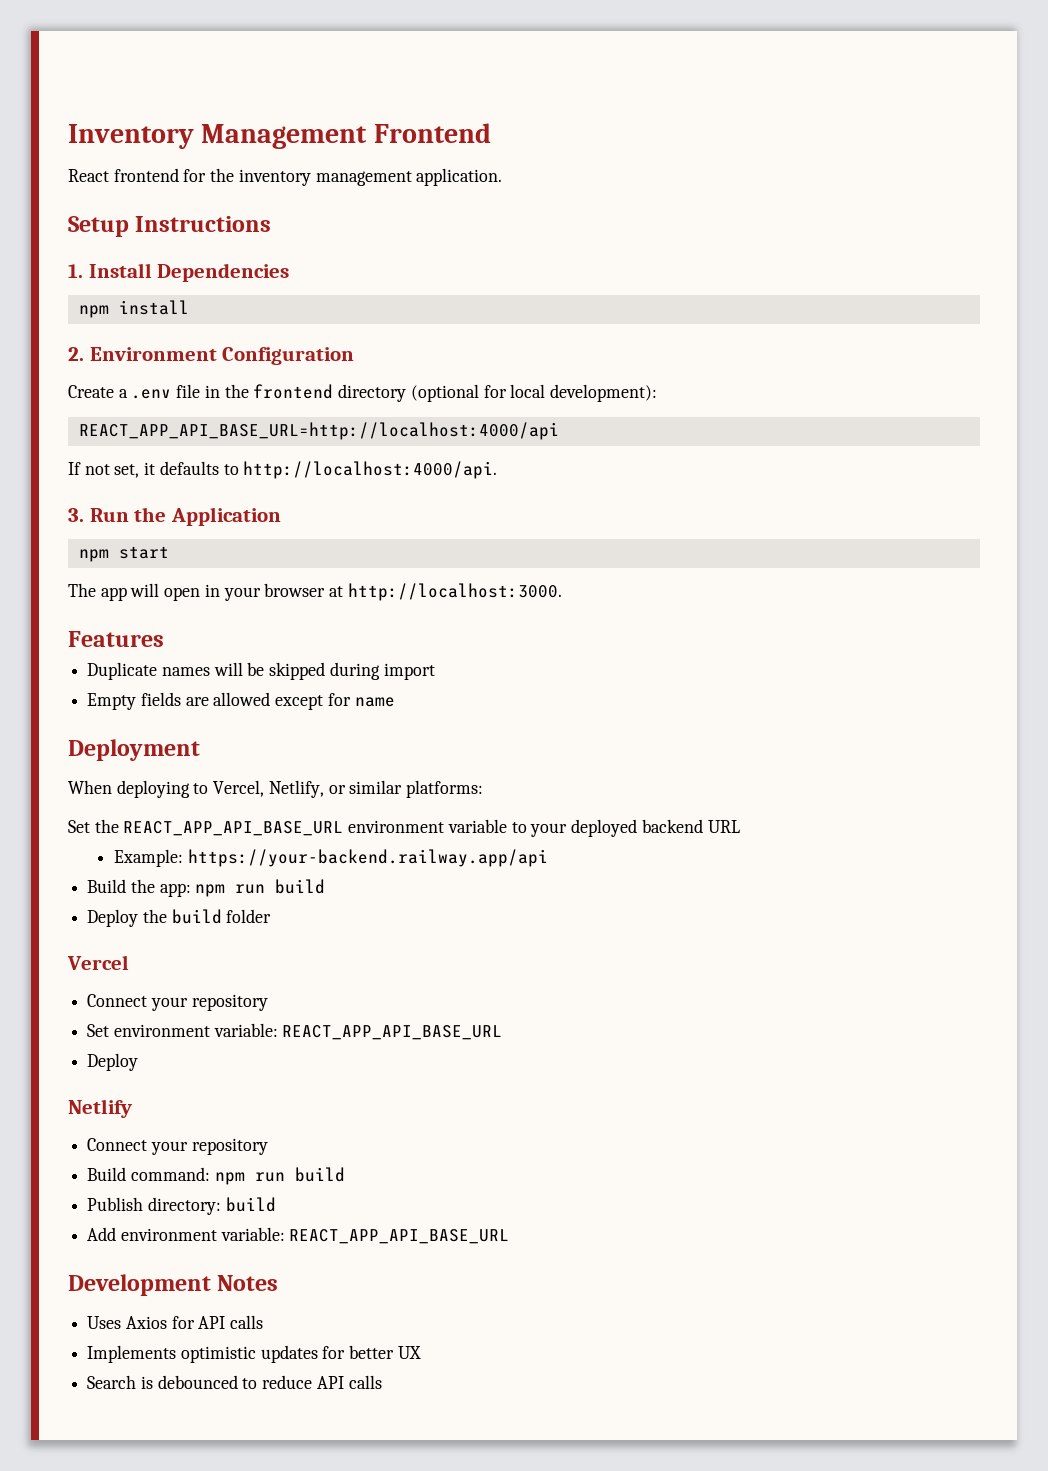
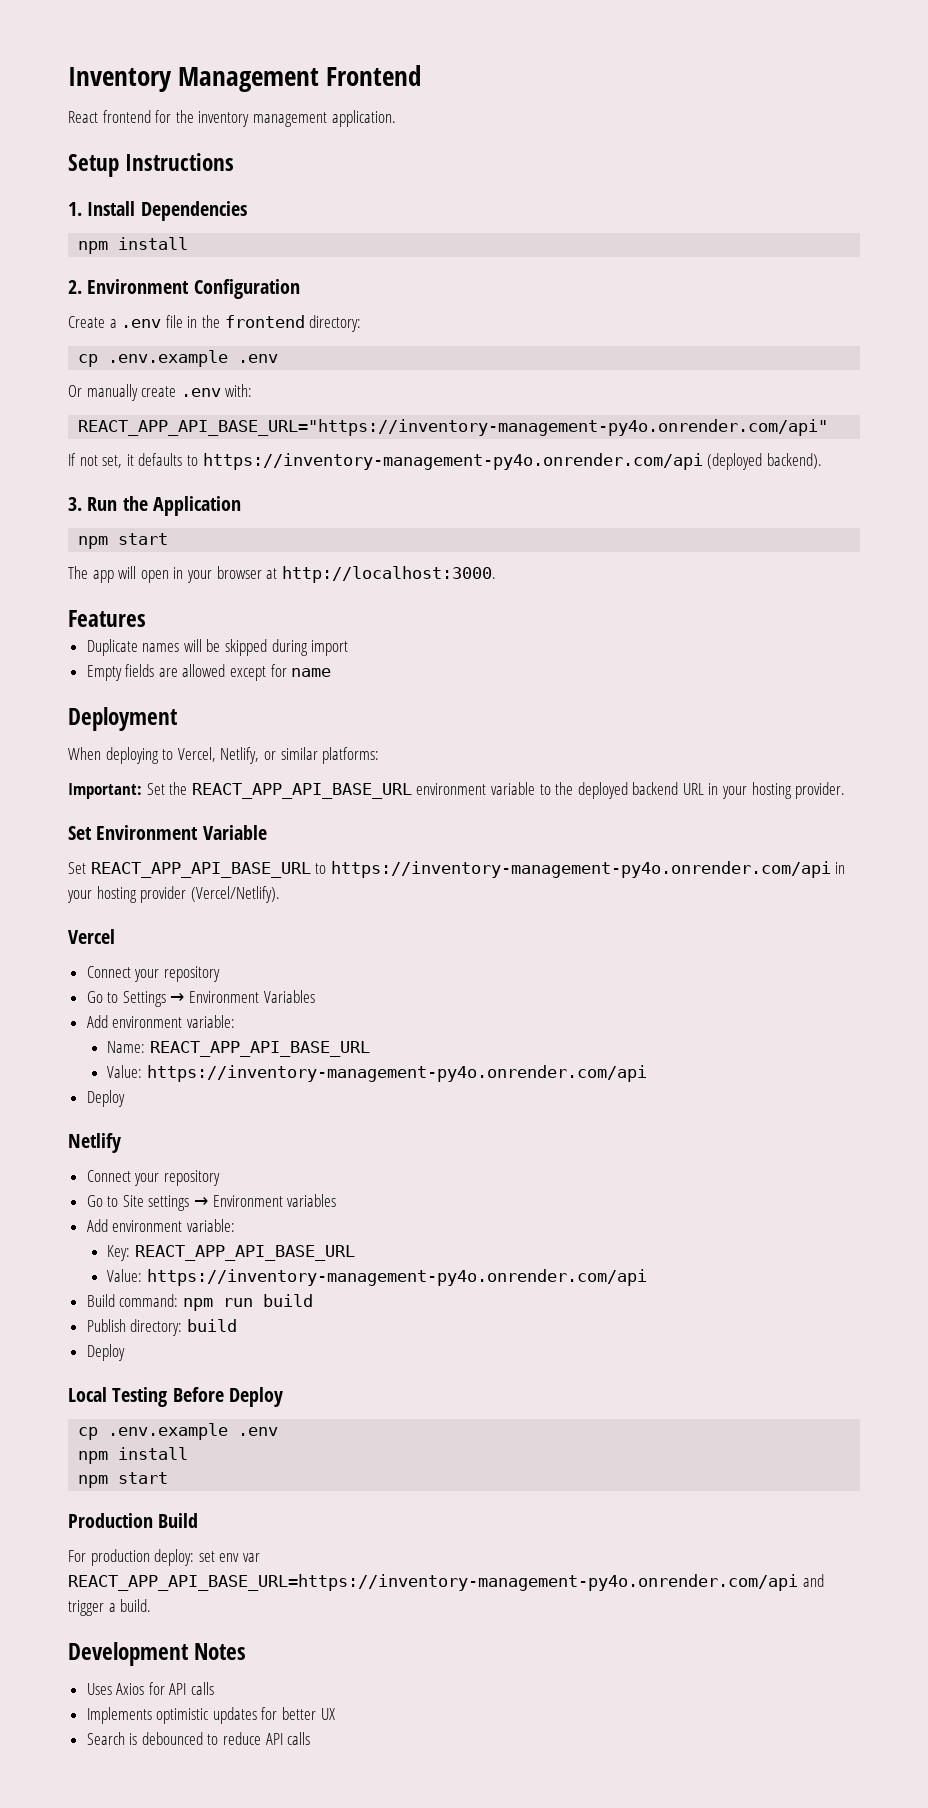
[338,384,657,402] [78,422,559,440] directory (optional for local development): // REACT_APP_API_BASE_URL=http://localhost:4000/api -> [309,315,362,332] [78,350,279,367] [68,384,253,401] [78,419,829,436] directory: // cp .env.example .env // Or manually create .env with: // REACT_APP_API_BASE_URL="https://inventory-management-py4o.onrender.com/api"
[243,461,498,479] http://localhost:4000/api. -> [202,453,822,470] https://inventory-management-py4o.onrender.com/api (deployed backend).
(484, 789) none -> [68,783,142,799] Important:
[530,823,568,837] your -> [555,782,574,795] the
[113,849,548,867] [87,879,326,897] [87,909,272,927] [67,955,129,970] [87,994,268,1011] [87,1023,503,1040] // Example: https://your-backend.railway.app/api // Build the app: npm run build // Deploy the build folder // Vercel // Connect your repository // Set environment variable: REACT_APP_API_BASE_URL -> [708,782,846,799] [68,825,267,840] [68,861,846,878] [67,886,280,903] [68,929,115,944] [86,966,220,982] [86,990,315,1007] [86,1015,235,1028] [107,1041,370,1057] [107,1065,647,1082] in your hosting provider. // Set Environment Variable // Set REACT_APP_API_BASE_URL to https://inventory-management-py4o.onrender.com/api in your hosting provider (Vercel/Netlify). // Vercel // Connect your repository // Go to Settings → Environment Variables // Add environment variable: // Name: REACT_APP_API_BASE_URL // Value: https://inventory-management-py4o.onrender.com/api
(268, 1146) none -> [86,1194,337,1211] [86,1219,235,1232] [107,1245,355,1261] [107,1269,647,1286] // Go to Site settings → Environment variables // Add environment variable: // Key: REACT_APP_API_BASE_URL // Value: https://inventory-management-py4o.onrender.com/api
[87,1227,510,1244] Add environment variable: REACT_APP_API_BASE_URL -> [86,1344,125,1361] [68,1387,283,1407] [78,1423,279,1440] [78,1447,189,1464] [78,1472,169,1488] [68,1513,199,1528] [68,1549,260,1566] [68,1574,824,1591] [68,1599,152,1616] Deploy // Local Testing Before Deploy // cp .env.example .env // npm install // npm start // Production Build // For production deploy: set env var REACT_APP_API_BASE_URL=https://inventory-management-py4o.onrender.com/api and trigger a build.

